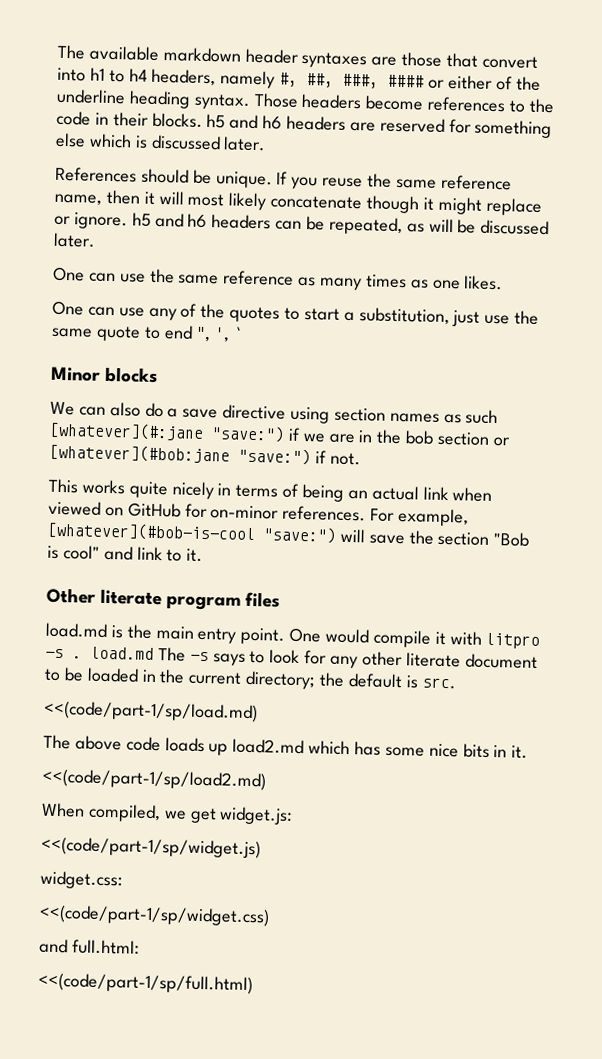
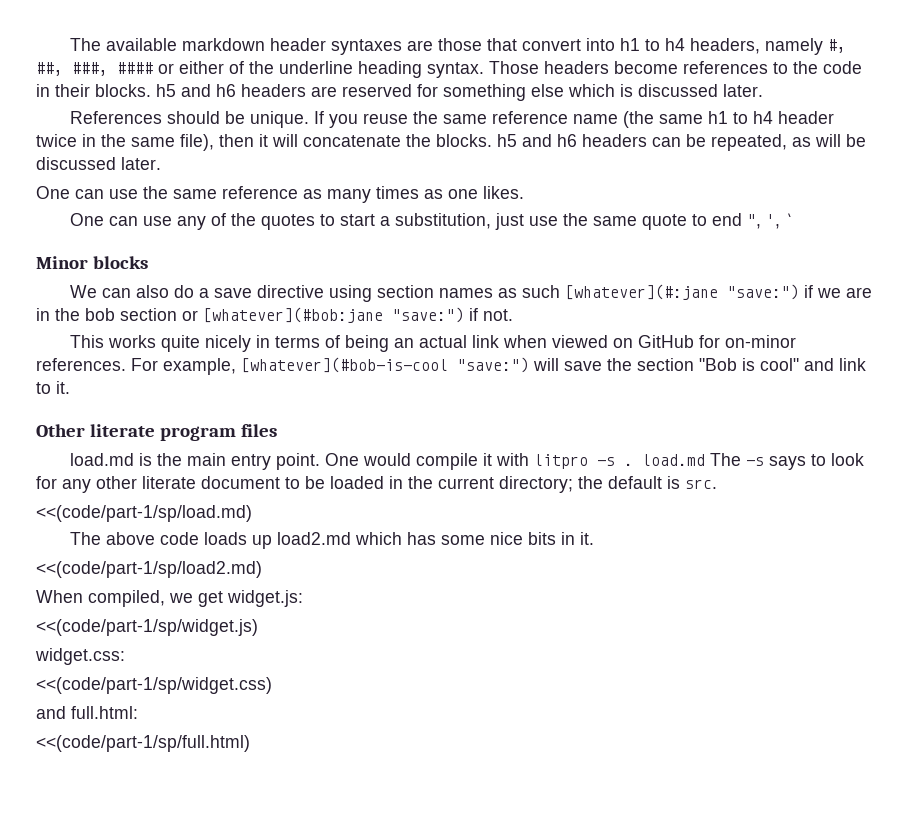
[54,189,542,216] [54,212,128,230] name, then it will most likely concatenate though it might replace or ignore. -> [572,111,834,128] [36,134,492,151] name (the same h1 to h4 header twice in the same file), then it will concatenate the blocks.

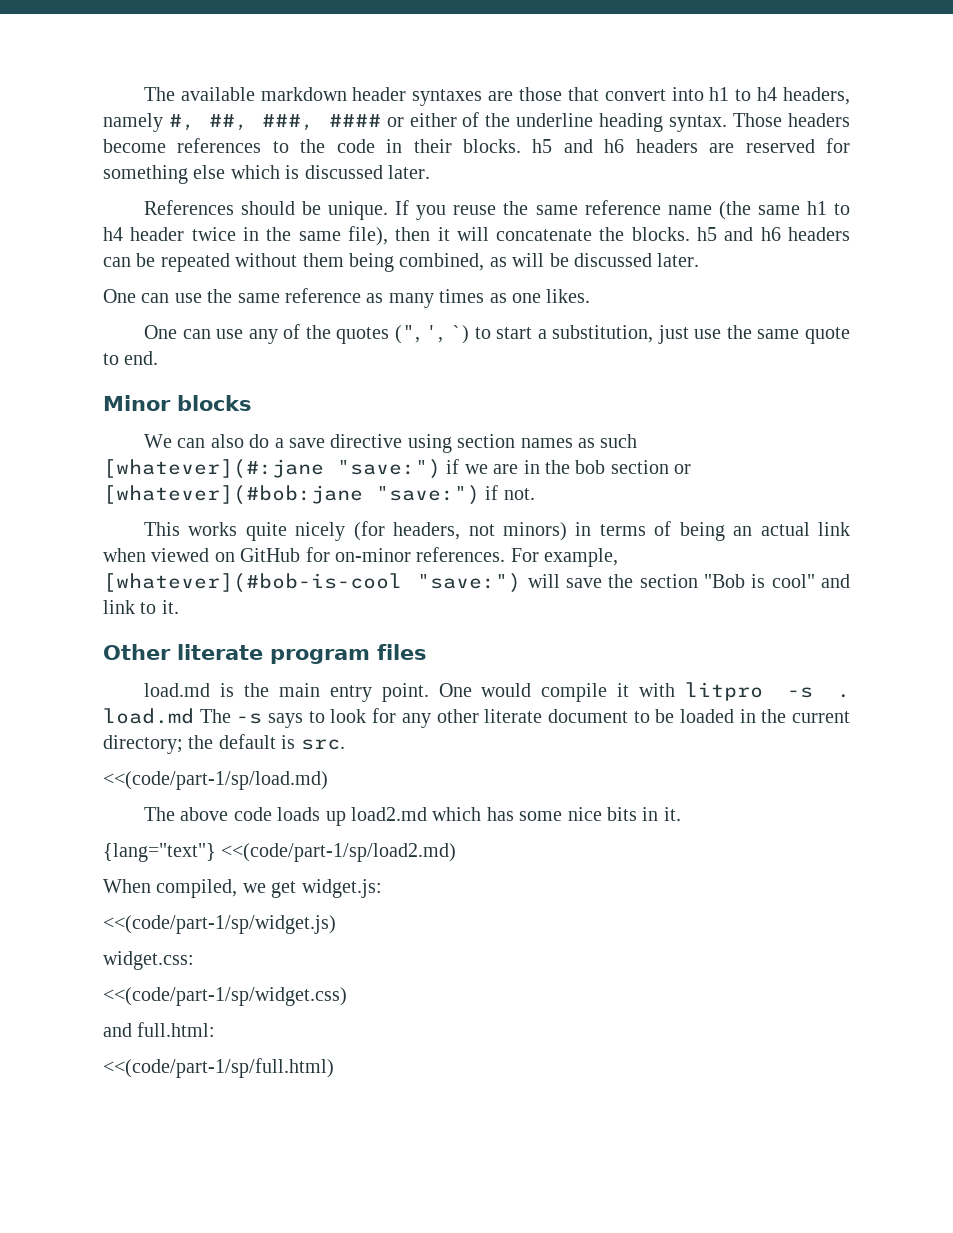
[711,134,787,151] repeated, -> [160,253,485,272] repeated without them being combined,
(315, 222) none -> [394,325,469,344] (", ', `)
[711,213,794,229] end ", ', ` -> [124,351,159,365] end.
(251, 343) none -> [353,521,567,541] (for headers, not minors)
(594, 538) none -> [103,843,216,862] {lang="text"}

